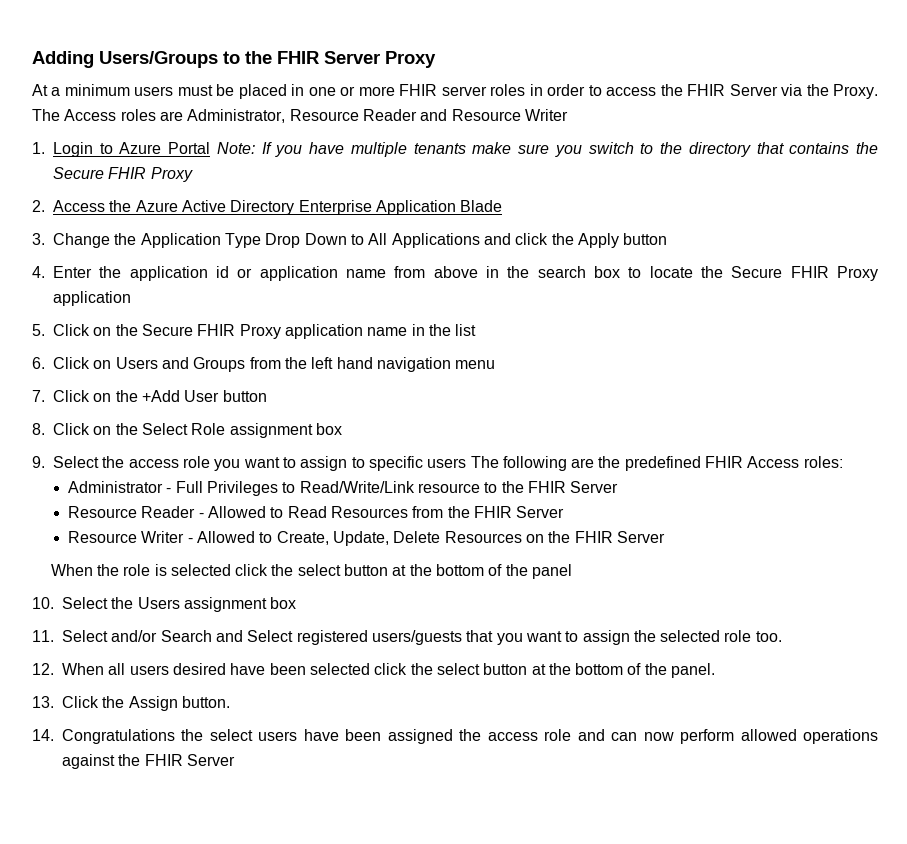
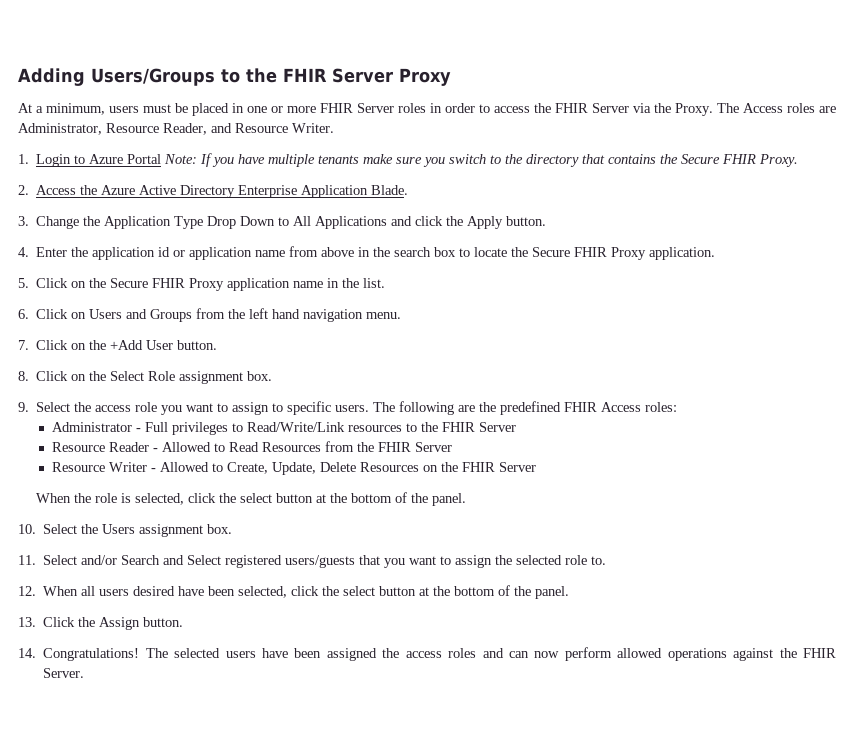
[64,84,130,96] minimum -> [46,103,105,115] minimum,
[441,86,487,96] server -> [357,103,394,113] Server
[362,109,417,121] Reader -> [163,123,207,135] Reader,
[524,109,568,121] Writer -> [292,123,334,133] Writer.
[150,167,193,182] Proxy -> [759,154,799,167] Proxy.
[460,200,503,212] Blade -> [371,185,409,195] Blade.
[623,233,668,245] button -> [506,216,547,226] button.
[53,291,131,306] application -> [649,247,716,260] application.
[455,324,477,336] list -> [363,278,386,288] list.
[455,360,496,369] menu -> [366,312,402,319] menu.
[222,390,267,402] button -> [177,340,218,350] button.
[315,423,342,435] box -> [247,371,273,381] box.
[427,458,467,468] users -> [335,405,370,412] users.
[207,481,279,496] Privileges -> [172,422,229,435] privileges
[418,483,481,493] resource -> [348,425,403,432] resources
[170,564,573,579] selected click the select button at the bottom of the panel -> [135,492,467,506] selected, click the select button at the bottom of the panel.
[270,597,297,609] box -> [207,524,233,534] box.
[755,631,782,642] too. -> [591,556,607,565] to.
[309,663,370,675] selected -> [238,586,288,598] selected,
[62,729,253,744] Congratulations the select -> [43,648,221,661] Congratulations! The selected
[544,729,572,741] role -> [448,648,477,658] roles
[186,754,235,766] Server -> [43,668,85,678] Server.

